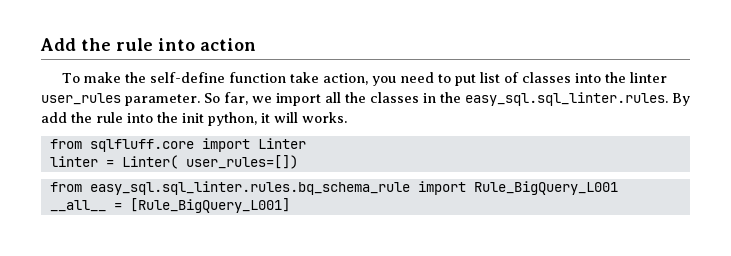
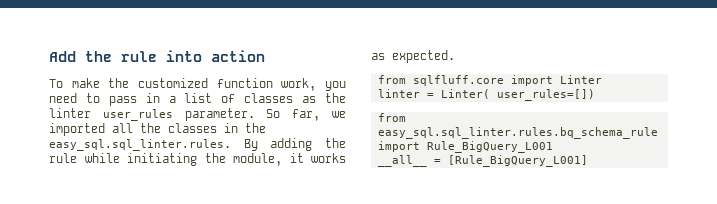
[150,72,477,86] self-define function take action, you need to put -> [138,78,346,91] [49,93,176,106] customized function work, you need to pass in a
[575,73,602,83] into -> [302,96,317,103] as
[276,93,321,106] import -> [49,123,105,136] imported
[41,112,347,126] add the rule into the init python, it will works. -> [270,138,346,151] [49,153,346,166] [371,50,455,63] adding the rule while initiating the module, it works as expected.

